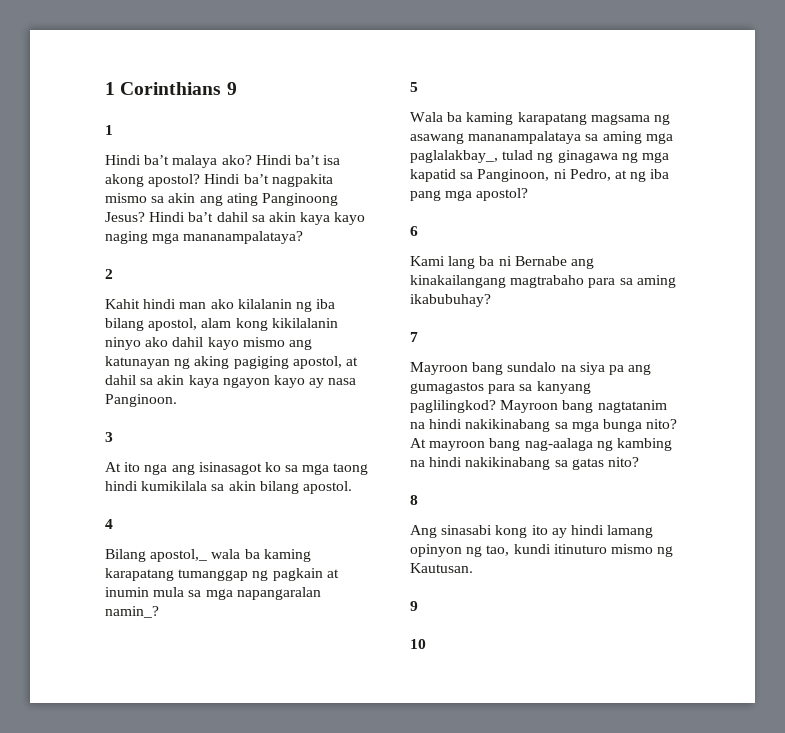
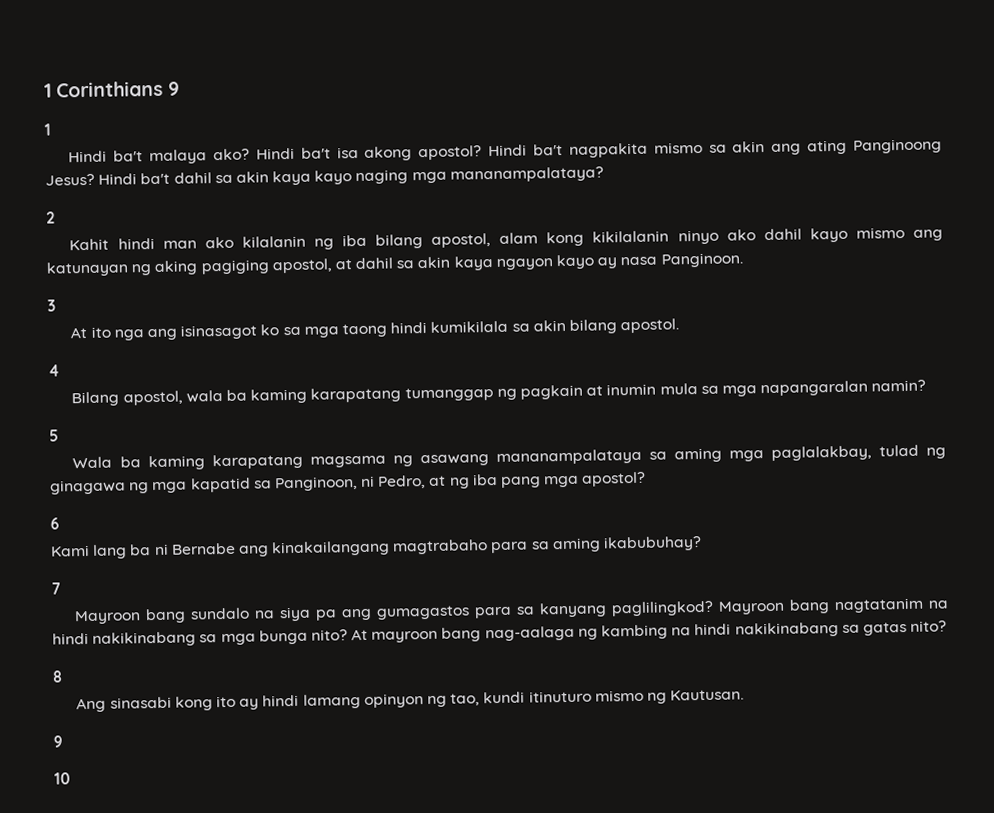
[150,549,208,562] apostol,_ -> [122,390,183,406] apostol,
[105,606,159,618] namin_? -> [871,379,927,392] namin?
[410,150,498,163] paglalakbay_, -> [770,445,872,461] paglalakbay,

